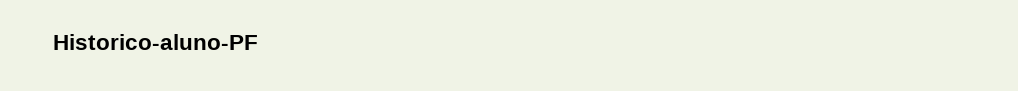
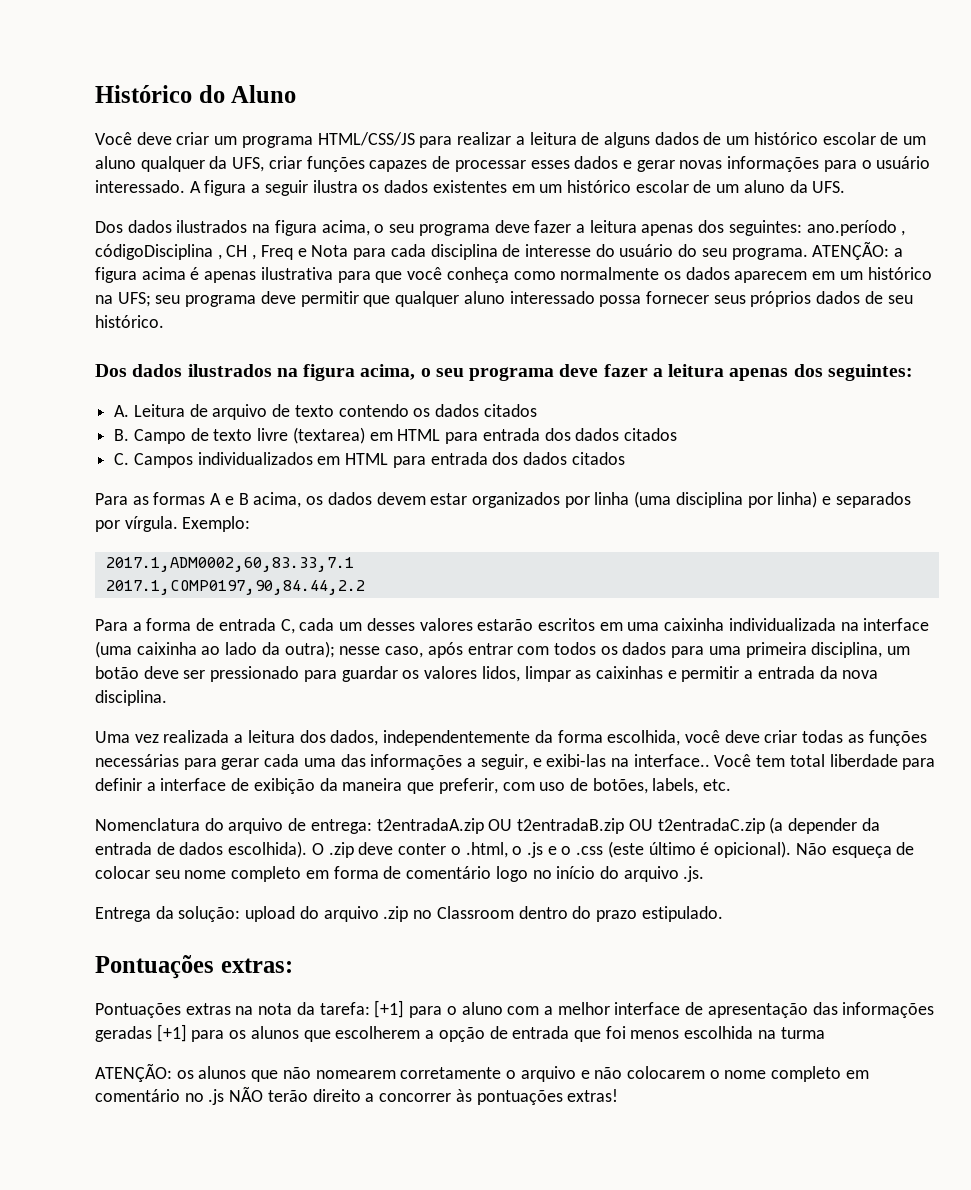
[53,34,258,50] Historico-aluno-PF -> [95,85,297,103] [95,132,927,148] [95,156,931,172] [95,180,846,196] [95,220,906,236] [95,241,904,260] [95,267,932,283] [95,291,913,307] [95,315,164,328] [95,364,913,381] [114,404,537,420] [114,427,677,444] [114,452,625,468] [95,491,911,508] [95,516,251,532] [105,557,354,572] [105,580,365,595] [95,618,930,634] [95,641,911,658] [95,666,879,682] [95,690,167,706] [95,730,927,746] [95,754,936,770] [95,778,732,794] [95,817,880,834] [95,841,915,858] [95,866,705,882] [95,906,723,922] [95,955,293,979] [95,1000,935,1018] [95,1024,825,1042] [95,1063,869,1082] [95,1086,619,1105] Histórico do Aluno // Você deve criar um programa HTML/CSS/JS para realizar a leitura de alguns dados de um histórico escolar de um aluno qualquer da UFS, criar funções capazes de processar esses dados e gerar novas informações para o usuário interessado. A figura a seguir ilustra os dados existentes em um histórico escolar de um aluno da UFS. // Dos dados ilustrados na figura acima, o seu programa deve fazer a leitura apenas dos seguintes: ano.período , códigoDisciplina , CH , Freq e Nota para cada disciplina de interesse do usuário do seu programa. ATENÇÃO: a figura acima é apenas ilustrativa para que você conheça como normalmente os dados aparecem em um histórico na UFS; seu programa deve permitir que qualquer aluno interessado possa fornecer seus próprios dados de seu histórico. // Dos dados ilustrados na figura acima, o seu programa deve fazer a leitura apenas dos seguintes: // A. Leitura de arquivo de texto contendo os dados citados // B. Campo de texto livre (textarea) em HTML para entrada dos dados citados // C. Campos individualizados em HTML para entrada dos dados citados // Para as formas A e B acima, os dados devem estar organizados por linha (uma disciplina por linha) e separados por vírgula. Exemplo: // 2017.1,ADM0002,60,83.33,7.1 // 2017.1,COMP0197,90,84.44,2.2 // Para a forma de entrada C, cada um desses valores estarão escritos em uma caixinha individualizada na interface (uma caixinha ao lado da outra); nesse caso, após entrar com todos os dados para uma primeira disciplina, um botão deve ser pressionado para guardar os valores lidos, limpar as caixinhas e permitir a entrada da nova disciplina. // Uma vez realizada a leitura dos dados, independentemente da forma escolhida, você deve criar todas as funções necessárias para gerar cada uma das informações a seguir, e exibi-las na interface.. Você tem total liberdade para definir a interface de exibição da maneira que preferir, com uso de botões, labels, etc. // Nomenclatura do arquivo de entrega: t2entradaA.zip OU t2entradaB.zip OU t2entradaC.zip (a depender da entrada de dados escolhida). O .zip deve conter o .html, o .js e o .css (este último é opicional). Não esqueça de colocar seu nome completo em forma de comentário logo no início do arquivo .js. // Entrega da solução: upload do arquivo .zip no Classroom dentro do prazo estipulado. // Pontuações extras: // Pontuações extras na nota da tarefa: [+1] para o aluno com a melhor interface de apresentação das informações geradas [+1] para os alunos que escolherem a opção de entrada que foi menos escolhida na turma // ATENÇÃO: os alunos que não nomearem corretamente o arquivo e não colocarem o nome completo em comentário no .js NÃO terão direito a concorrer às pontuações extras!

